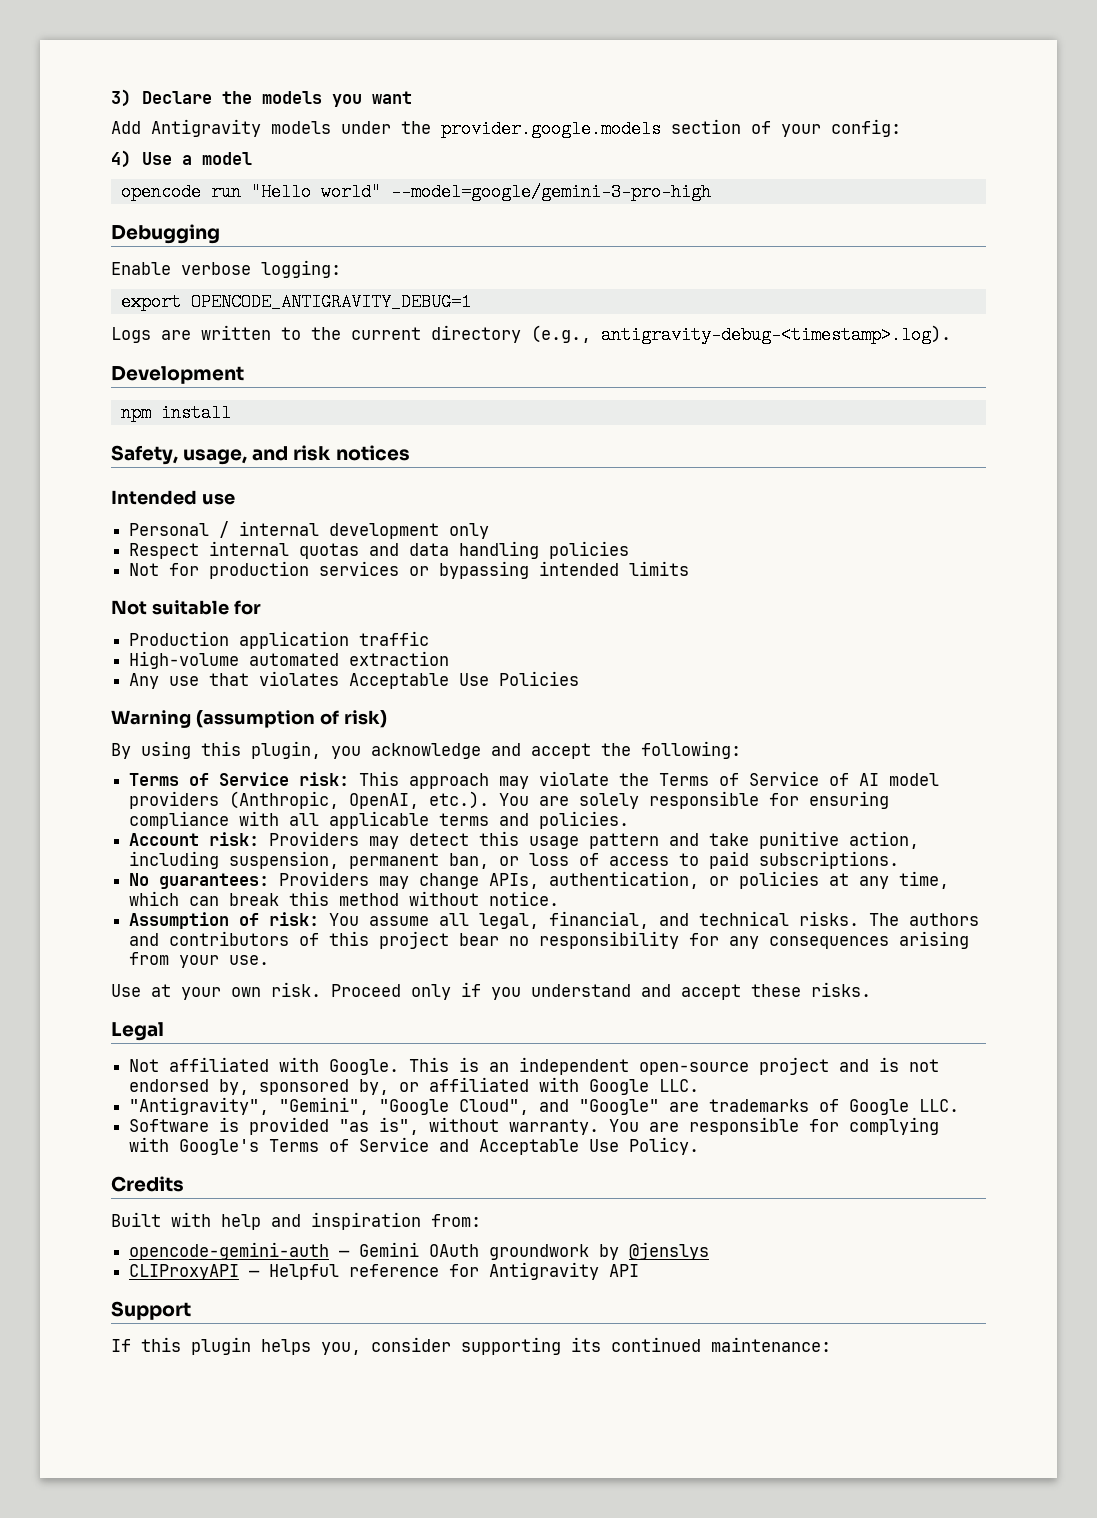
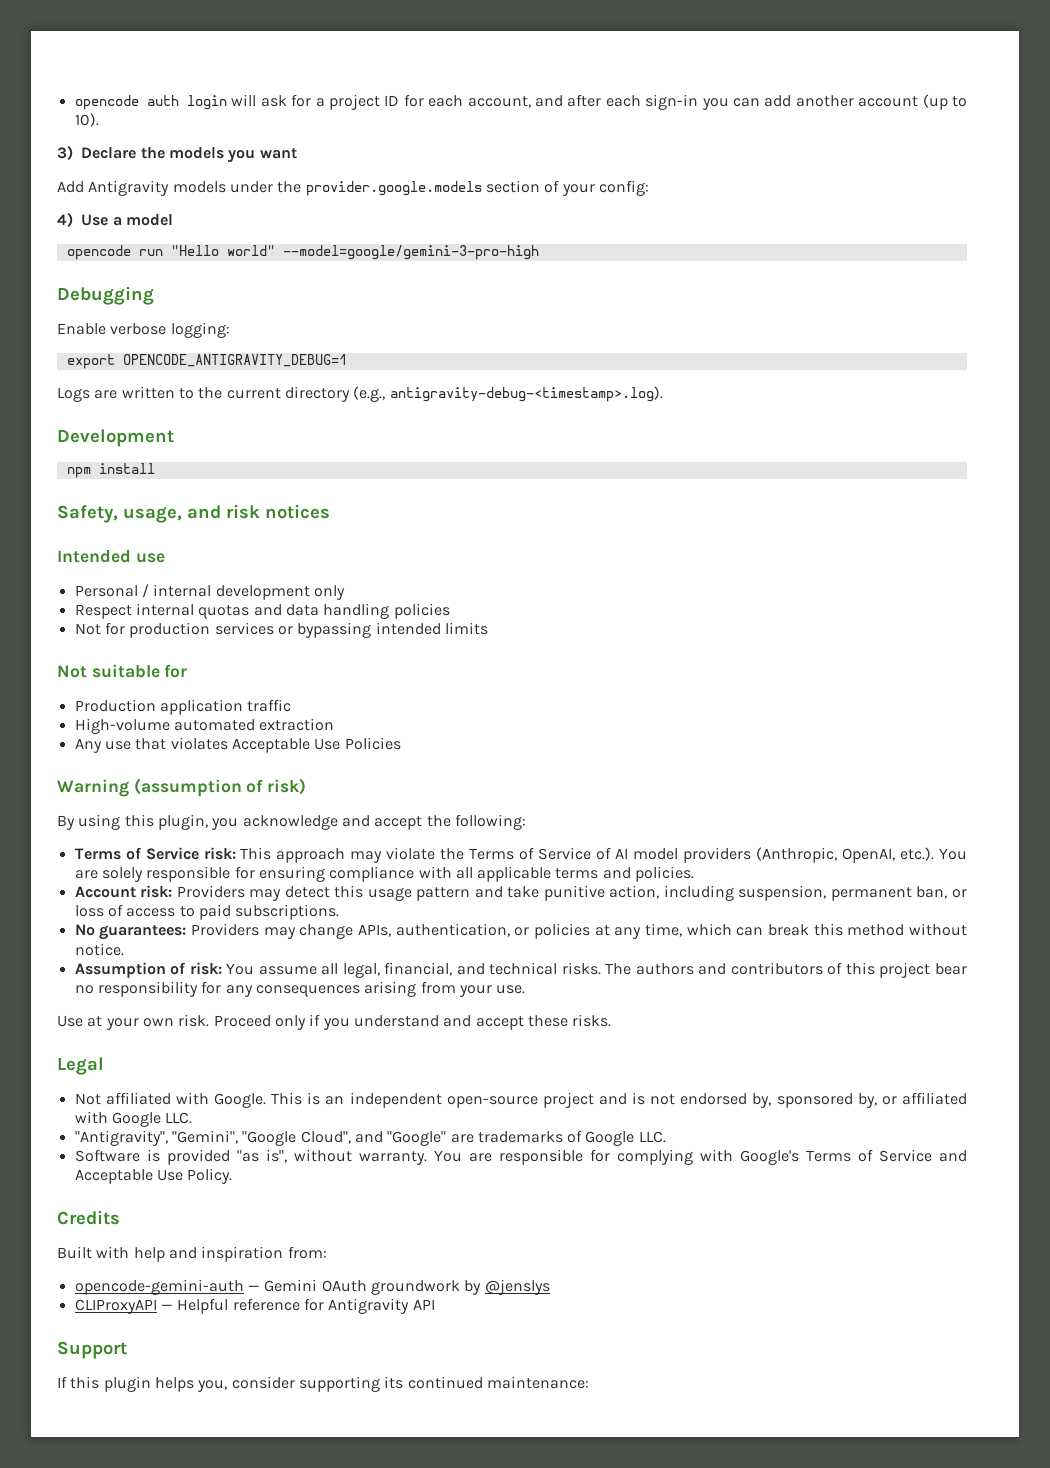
(111, 98) none -> [74,94,967,110] [74,113,99,127] opencode auth login will ask for a project ID for each account, and after each sign-in you can add another account (up to 10). //

